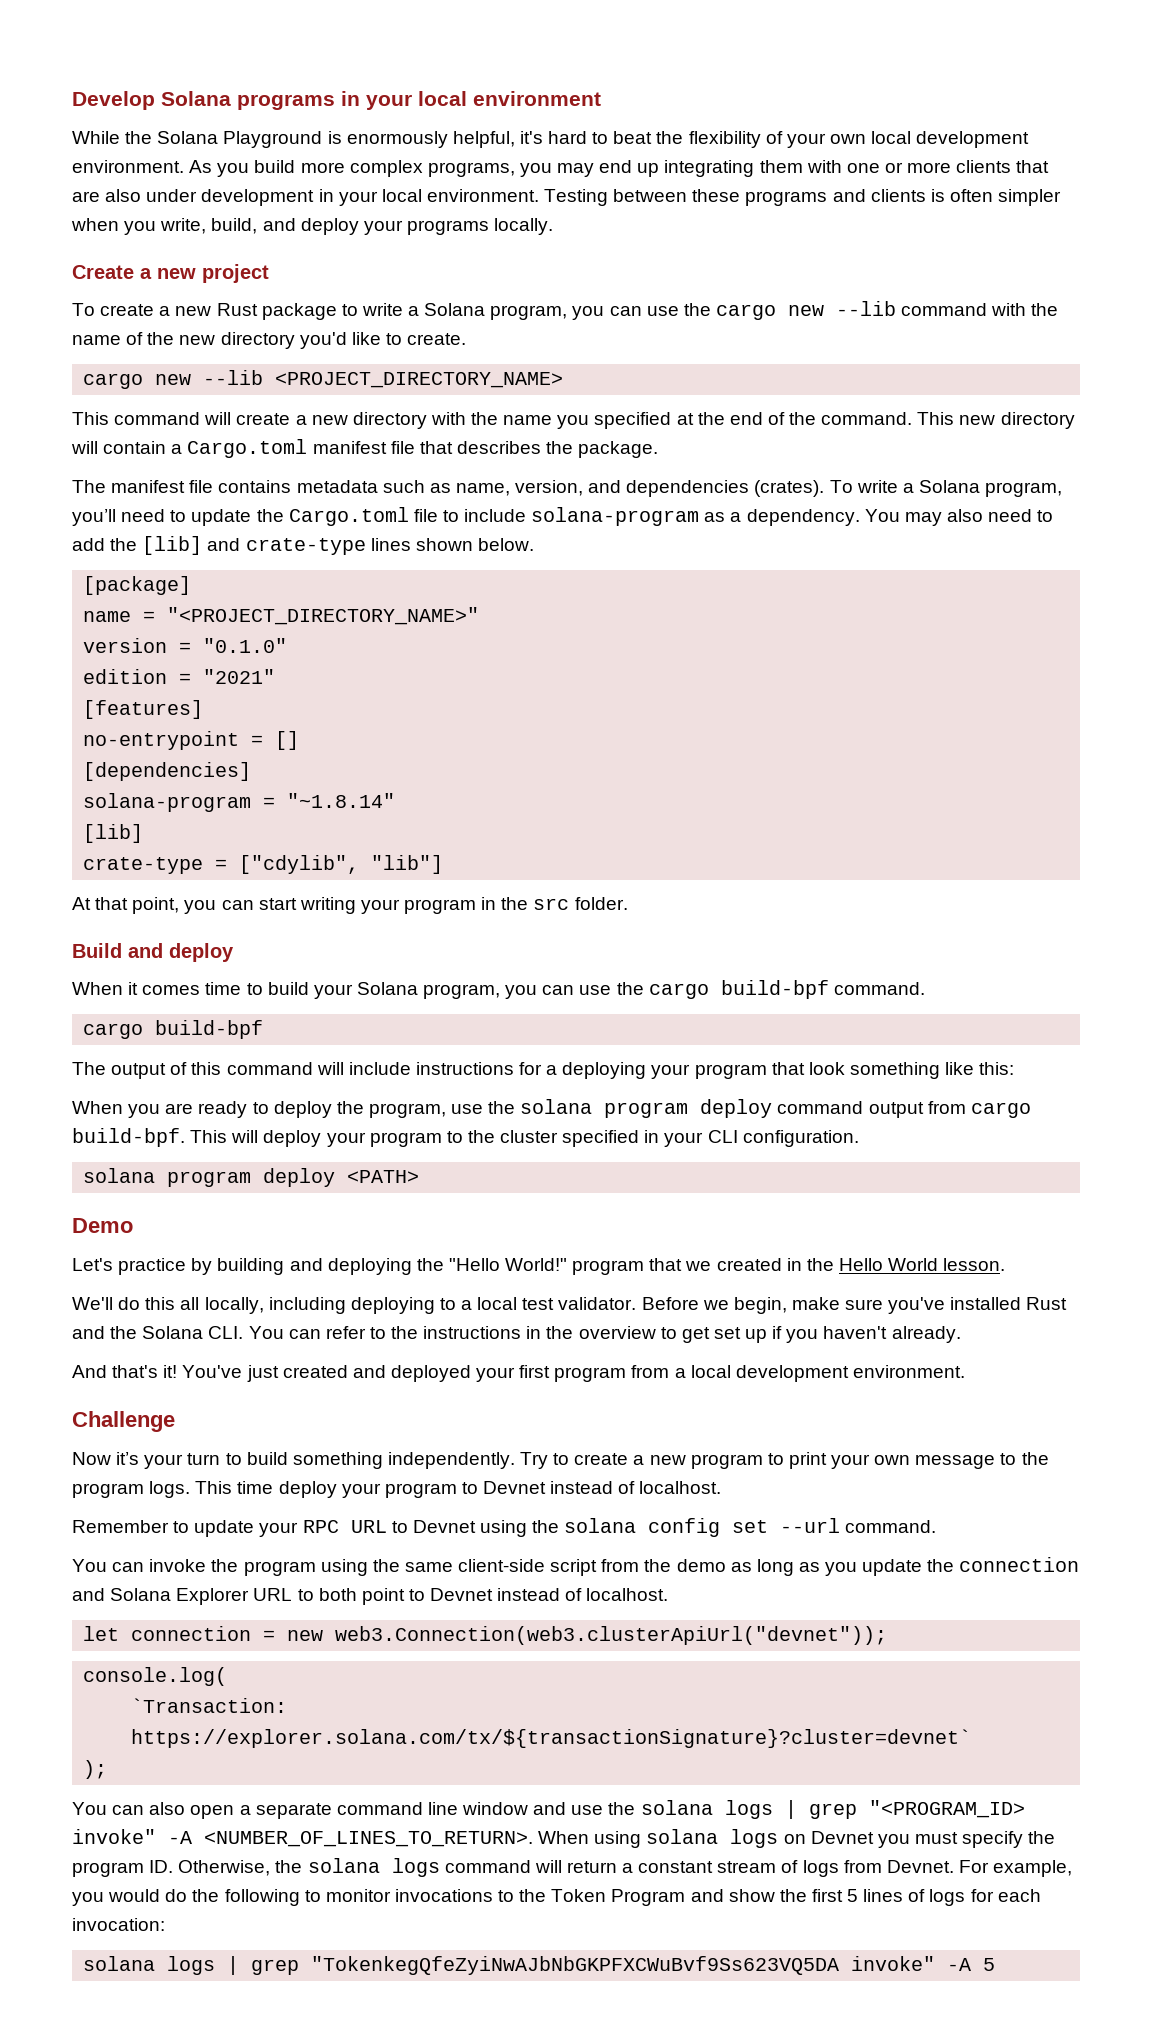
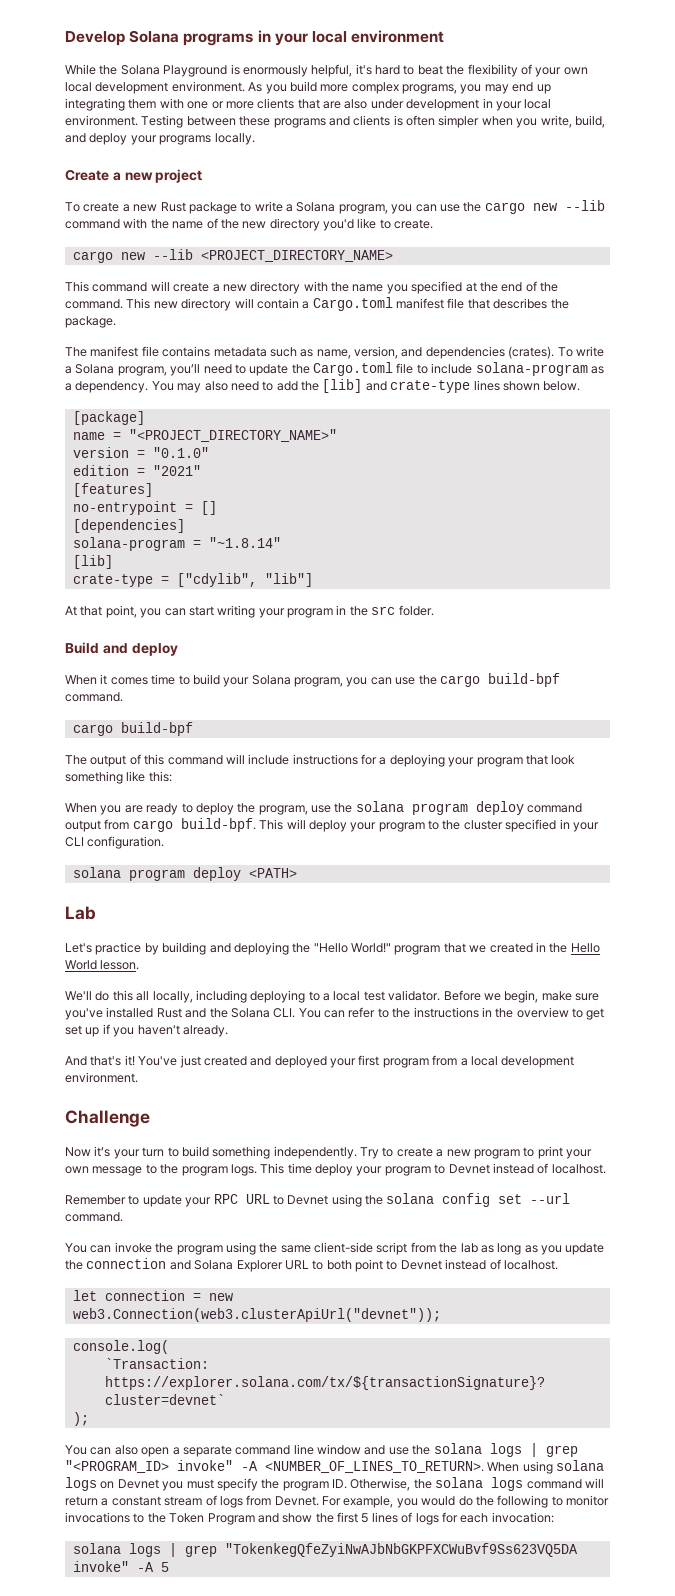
[72,1218,133,1233] Demo -> [65,906,96,920] Lab
[676,1559,726,1572] demo -> [460,1243,478,1253] lab

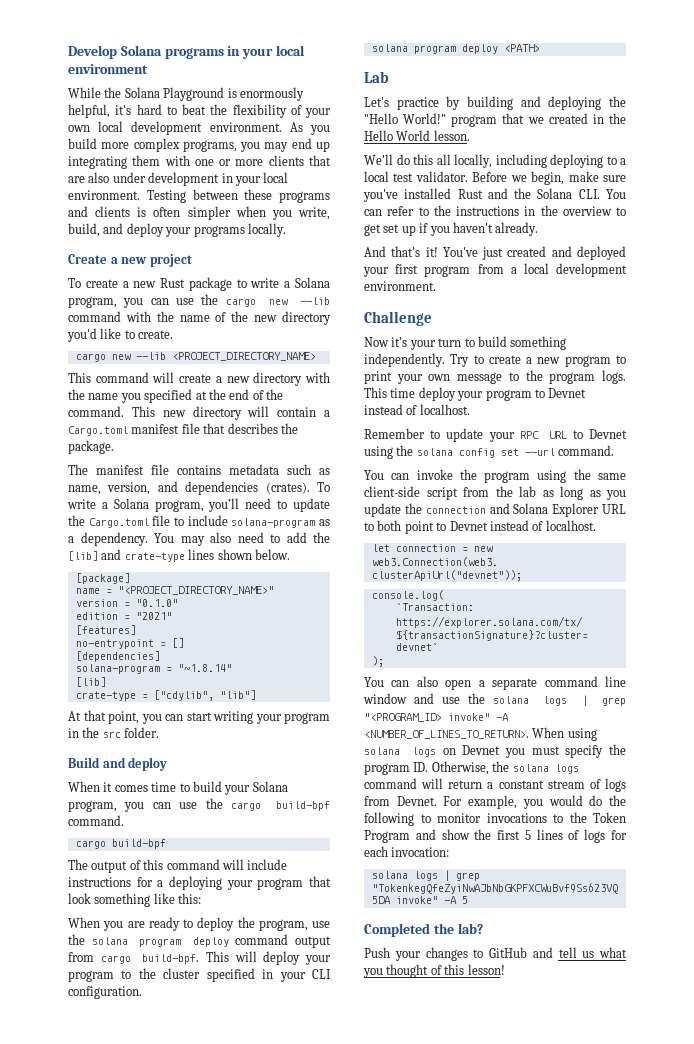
(169, 1567) none -> [364,923,483,937] [364,947,627,961] [363,964,505,978] // Completed the lab? // Push your changes to GitHub and tell us what you thought of this lesson!

